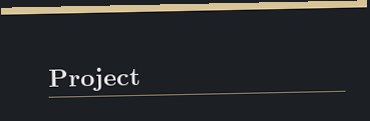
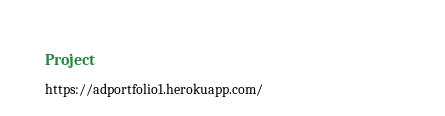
(141, 79) none -> [45,83,263,97] // https://adportfolio1.herokuapp.com/

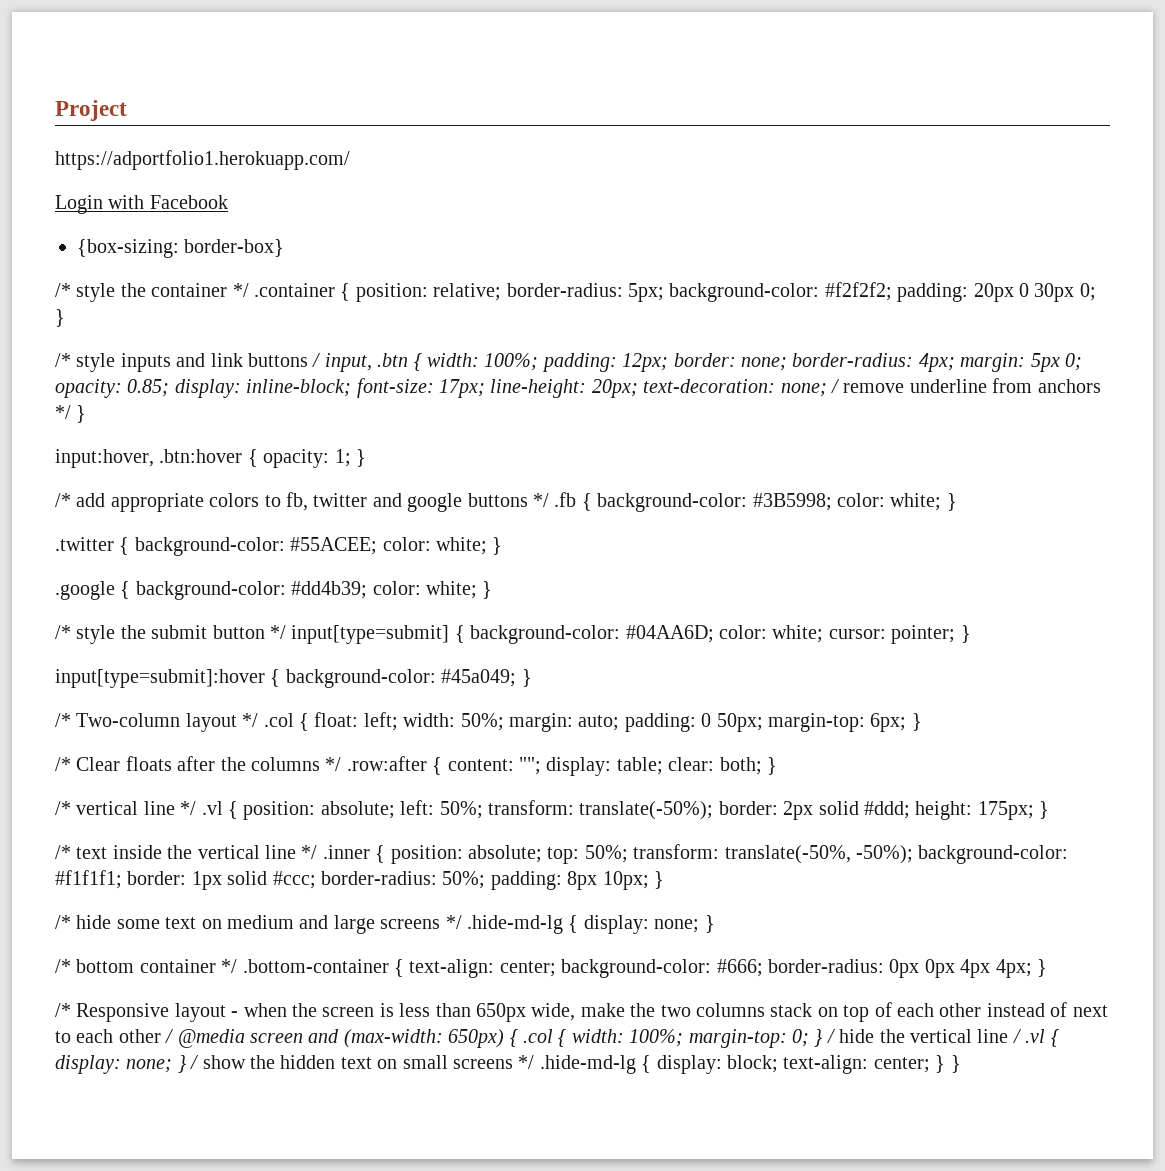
(263, 90) none -> [55,195,228,214] [77,239,285,258] [55,282,1096,302] [55,309,65,327] [55,353,1082,372] [55,378,1101,398] [55,405,87,423] [55,449,366,468] [55,492,957,512] [55,537,503,556] [55,581,493,600] [55,625,971,644] [55,669,532,688] [55,712,922,732] [55,756,777,776] [55,800,1050,820] [55,844,1069,864] [55,870,664,890] [55,915,715,934] [55,959,1047,978] [55,1002,1108,1022] [55,1029,1059,1048] [55,1055,961,1074] // Login with Facebook // {box-sizing: border-box} // /* style the container */ .container { position: relative; border-radius: 5px; background-color: #f2f2f2; padding: 20px 0 30px 0; } // /* style inputs and link buttons / input, .btn { width: 100%; padding: 12px; border: none; border-radius: 4px; margin: 5px 0; opacity: 0.85; display: inline-block; font-size: 17px; line-height: 20px; text-decoration: none; / remove underline from anchors */ } // input:hover, .btn:hover { opacity: 1; } // /* add appropriate colors to fb, twitter and google buttons */ .fb { background-color: #3B5998; color: white; } // .twitter { background-color: #55ACEE; color: white; } // .google { background-color: #dd4b39; color: white; } // /* style the submit button */ input[type=submit] { background-color: #04AA6D; color: white; cursor: pointer; } // input[type=submit]:hover { background-color: #45a049; } // /* Two-column layout */ .col { float: left; width: 50%; margin: auto; padding: 0 50px; margin-top: 6px; } // /* Clear floats after the columns */ .row:after { content: ""; display: table; clear: both; } // /* vertical line */ .vl { position: absolute; left: 50%; transform: translate(-50%); border: 2px solid #ddd; height: 175px; } // /* text inside the vertical line */ .inner { position: absolute; top: 50%; transform: translate(-50%, -50%); background-color: #f1f1f1; border: 1px solid #ccc; border-radius: 50%; padding: 8px 10px; } // /* hide some text on medium and large screens */ .hide-md-lg { display: none; } // /* bottom container */ .bottom-container { text-align: center; background-color: #666; border-radius: 0px 0px 4px 4px; } // /* Responsive layout - when the screen is less than 650px wide, make the two columns stack on top of each other instead of next to each other / @media screen and (max-width: 650px) { .col { width: 100%; margin-top: 0; } / hide the vertical line / .vl { display: none; } / show the hidden text on small screens */ .hide-md-lg { display: block; text-align: center; } }

